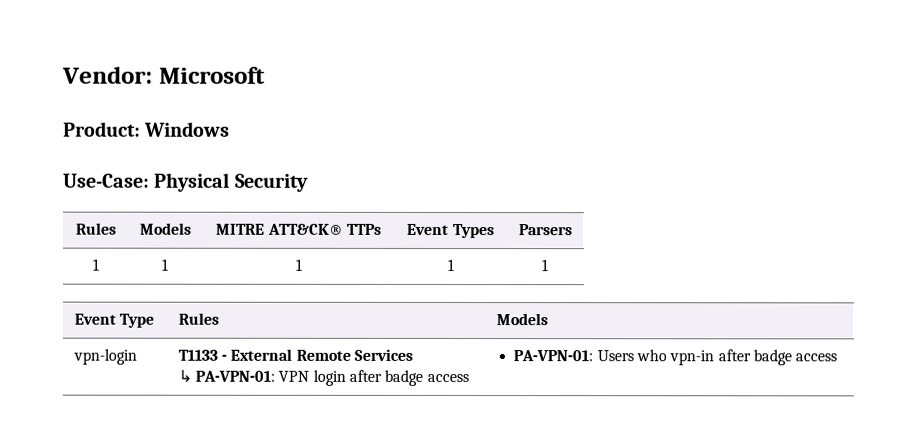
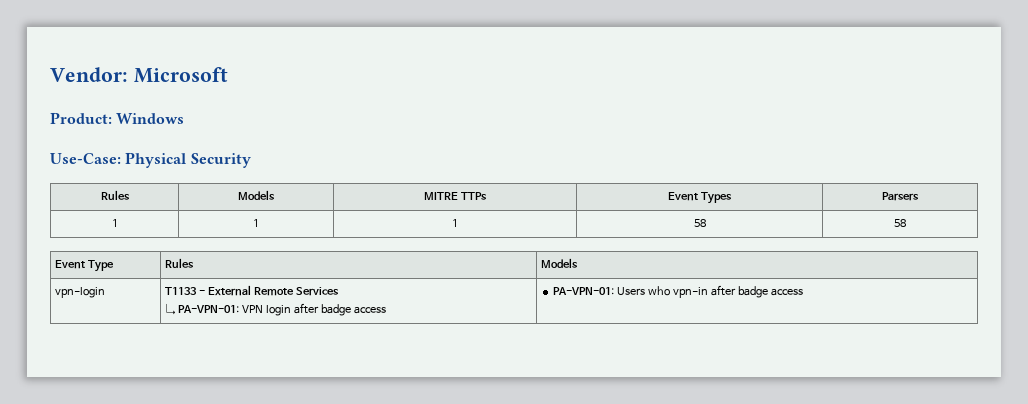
[266,223,344,235] ATT&CK® -> (459, 196) none
[446,258,454,271] [541,259,548,272] 1 | 1 -> [693,219,706,227] [894,219,906,227] 58 | 58

